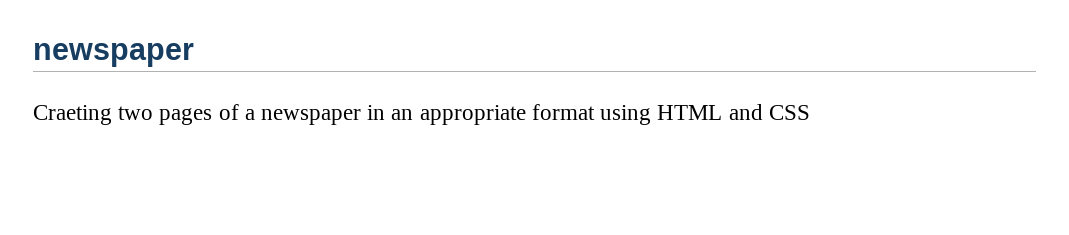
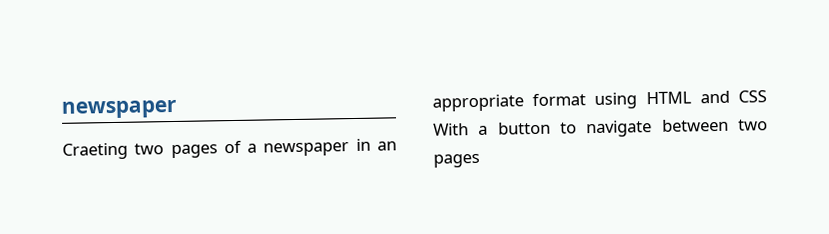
(810, 112) none -> [433,118,768,138] [433,153,480,168] With a button to navigate between two pages

